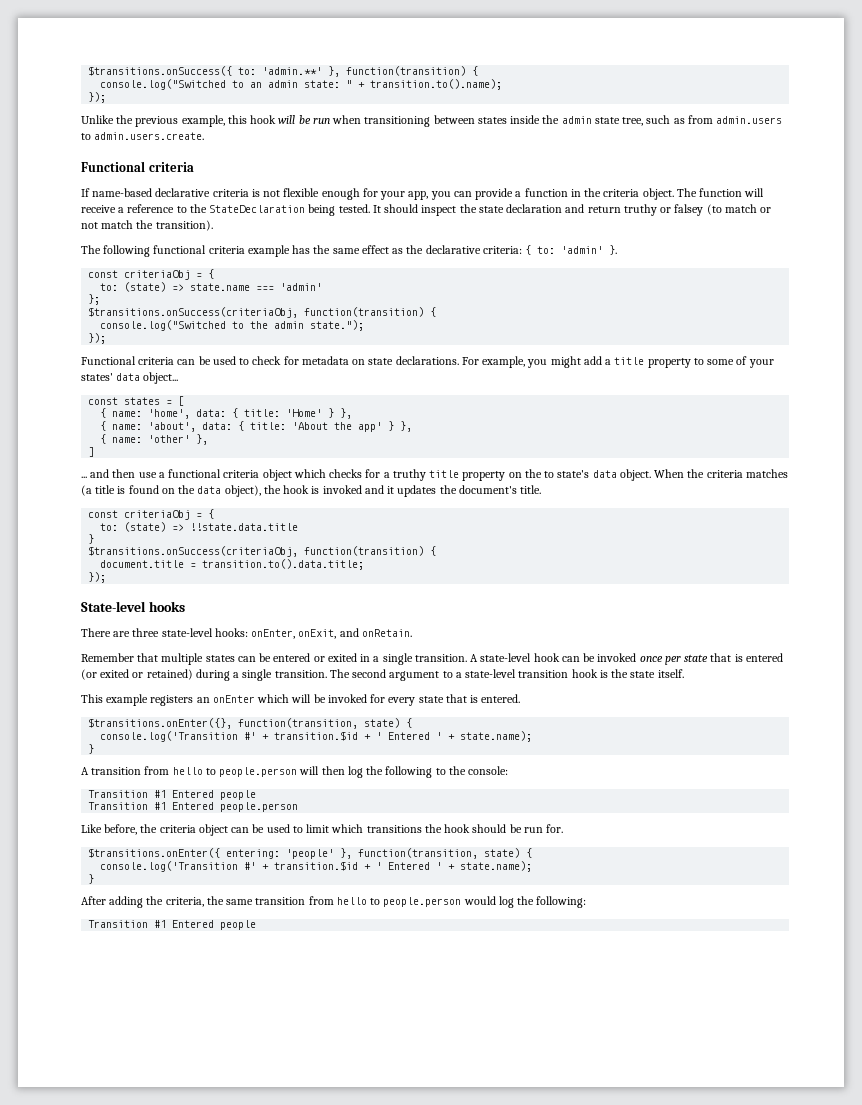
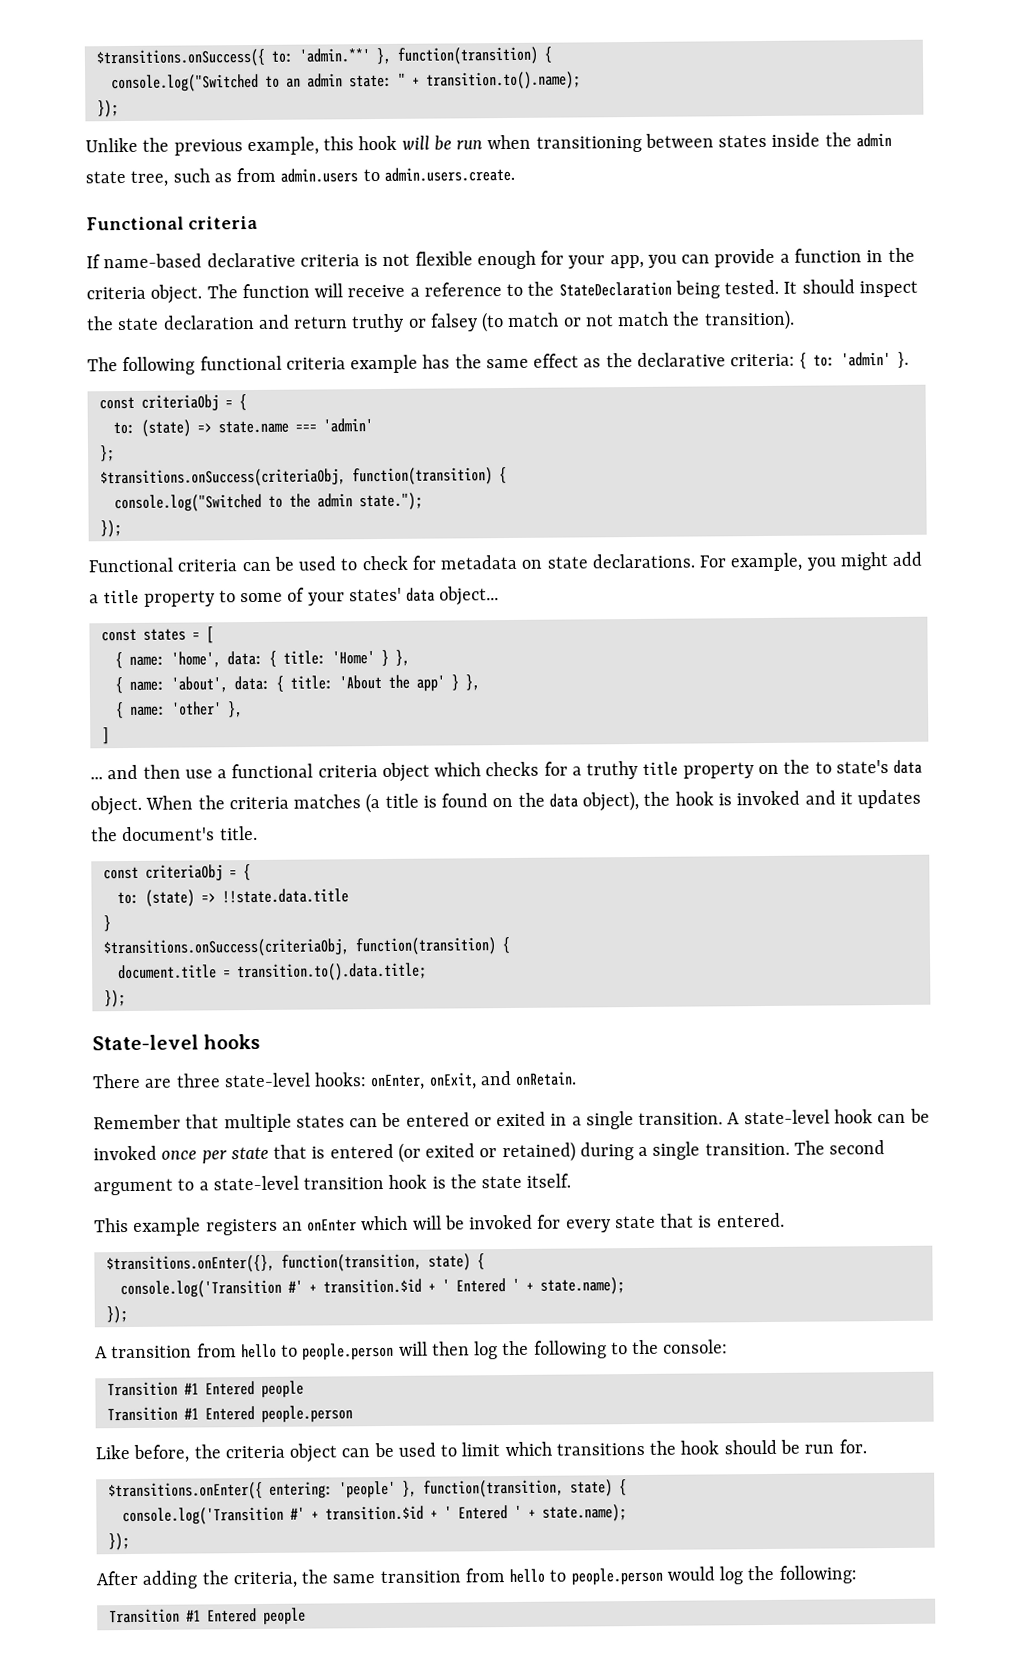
[88,744,95,754] } -> [105,1306,128,1324] });
[88,874,95,884] } -> [107,1533,130,1551] });

